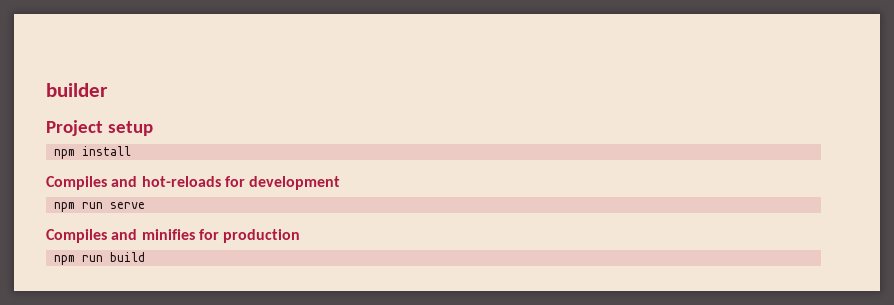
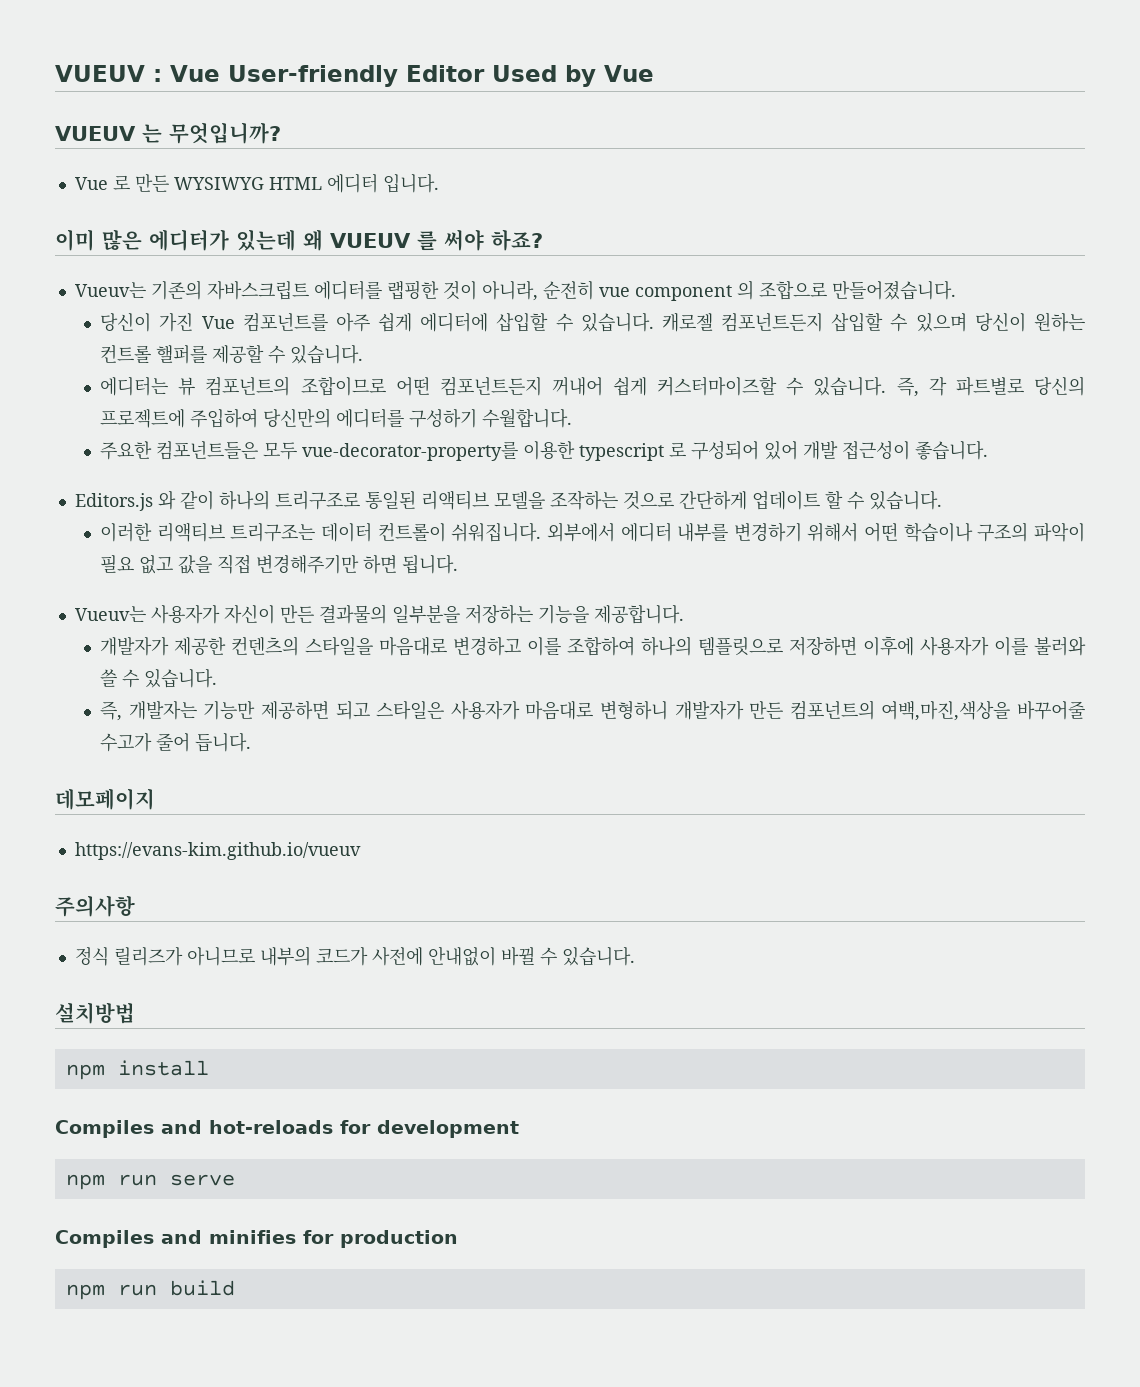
[46,83,108,97] [46,120,153,136] builder // Project setup -> [55,65,654,87] [55,122,281,144] [74,173,439,193] [55,229,543,251] [74,280,956,301] [100,312,1085,332] [100,344,364,364] [100,376,1085,397] [100,408,573,428] [100,440,989,461] [74,490,942,511] [100,522,1085,542] [100,554,459,574] [74,604,684,624] [100,636,1086,656] [100,668,218,688] [100,700,1086,721] [100,732,252,752] [55,788,155,810] [74,842,361,860] [55,895,135,917] [74,946,635,966] [55,1002,135,1024] VUEUV : Vue User-friendly Editor Used by Vue // VUEUV 는 무엇입니까? // Vue 로 만든 WYSIWYG HTML 에디터 입니다. // 이미 많은 에디터가 있는데 왜 VUEUV 를 써야 하죠? // Vueuv는 기존의 자바스크립트 에디터를 랩핑한 것이 아니라, 순전히 vue component 의 조합으로 만들어졌습니다. // 당신이 가진 Vue 컴포넌트를 아주 쉽게 에디터에 삽입할 수 있습니다. 캐로젤 컴포넌트든지 삽입할 수 있으며 당신이 원하는 컨트롤 핼퍼를 제공할 수 있습니다. // 에디터는 뷰 컴포넌트의 조합이므로 어떤 컴포넌트든지 꺼내어 쉽게 커스터마이즈할 수 있습니다. 즉, 각 파트별로 당신의 프로젝트에 주입하여 당신만의 에디터를 구성하기 수월합니다. // 주요한 컴포넌트들은 모두 vue-decorator-property를 이용한 typescript 로 구성되어 있어 개발 접근성이 좋습니다. // Editors.js 와 같이 하나의 트리구조로 통일된 리액티브 모델을 조작하는 것으로 간단하게 업데이트 할 수 있습니다. // 이러한 리액티브 트리구조는 데이터 컨트롤이 쉬워집니다. 외부에서 에디터 내부를 변경하기 위해서 어떤 학습이나 구조의 파악이 필요 없고 값을 직접 변경해주기만 하면 됩니다. // Vueuv는 사용자가 자신이 만든 결과물의 일부분을 저장하는 기능을 제공합니다. // 개발자가 제공한 컨덴츠의 스타일을 마음대로 변경하고 이를 조합하여 하나의 템플릿으로 저장하면 이후에 사용자가 이를 불러와 쓸 수 있습니다. // 즉, 개발자는 기능만 제공하면 되고 스타일은 사용자가 마음대로 변형하니 개발자가 만든 컴포넌트의 여백,마진,색상을 바꾸어줄 수고가 줄어 듭니다. // 데모페이지 // https://evans-kim.github.io/vueuv // 주의사항 // 정식 릴리즈가 아니므로 내부의 코드가 사전에 안내없이 바뀔 수 있습니다. // 설치방법

